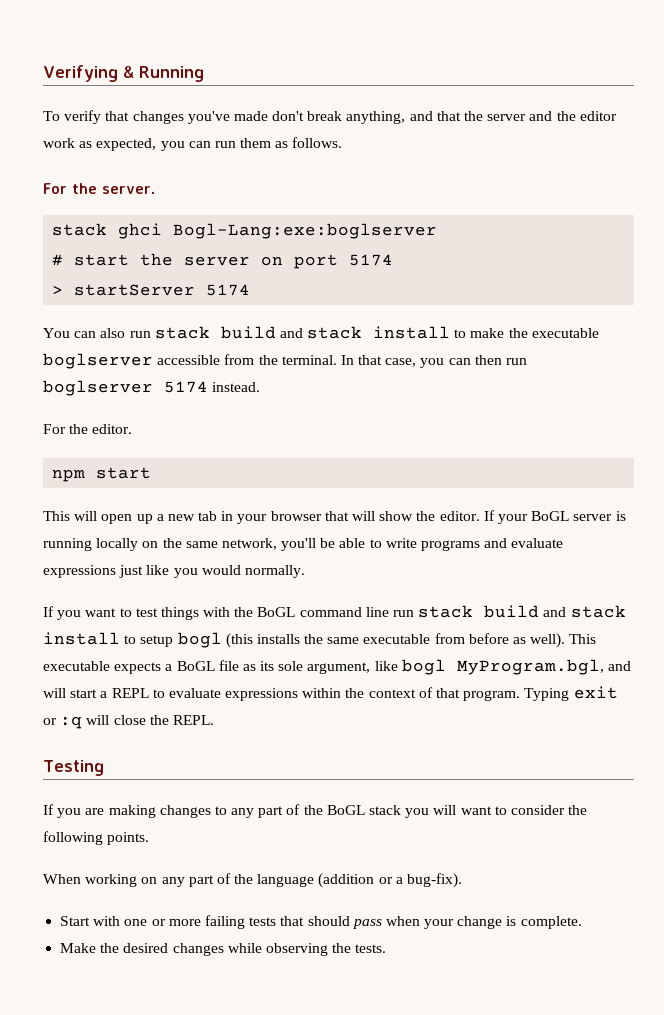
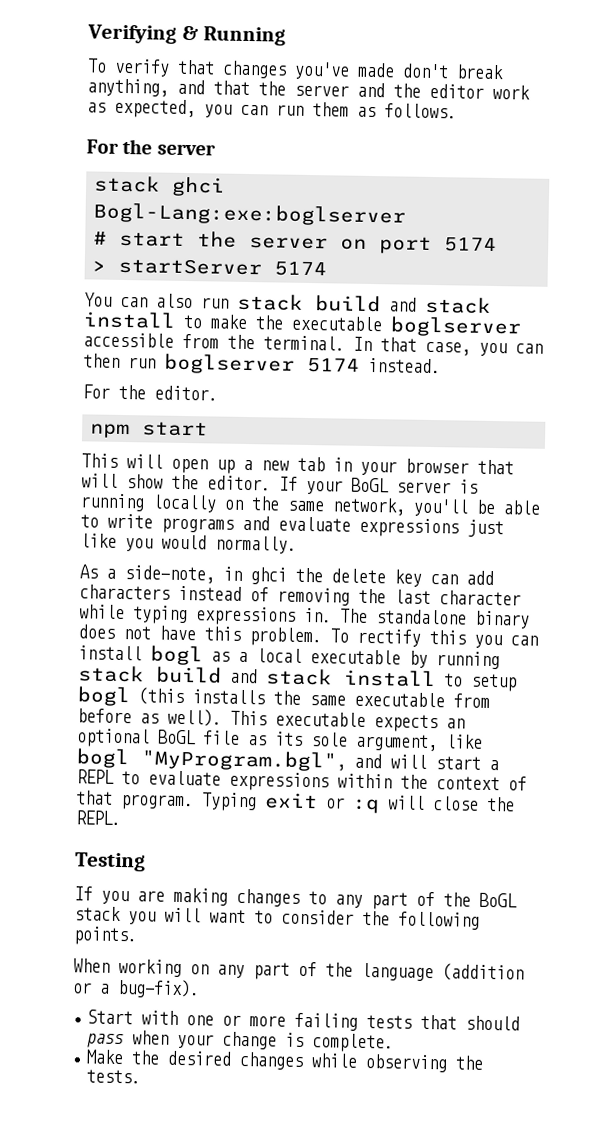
[102,186,155,194] server. -> [156,143,216,156] server
[43,606,415,620] If you want to test things with the BoGL command line run -> [79,564,494,587] [79,584,521,606] [79,604,530,629] [78,624,538,649] [78,645,500,670] As a side-note, in ghci the delete key can add characters instead of removing the last character while typing expressions in. The standalone binary does not have this problem. To rectify this you can install bogl as a local executable by running
[165,664,173,671] a -> [446,718,465,729] [77,728,150,748] an optional
[456,659,604,675] MyProgram.bgl, -> [141,749,346,772] "MyProgram.bgl",

